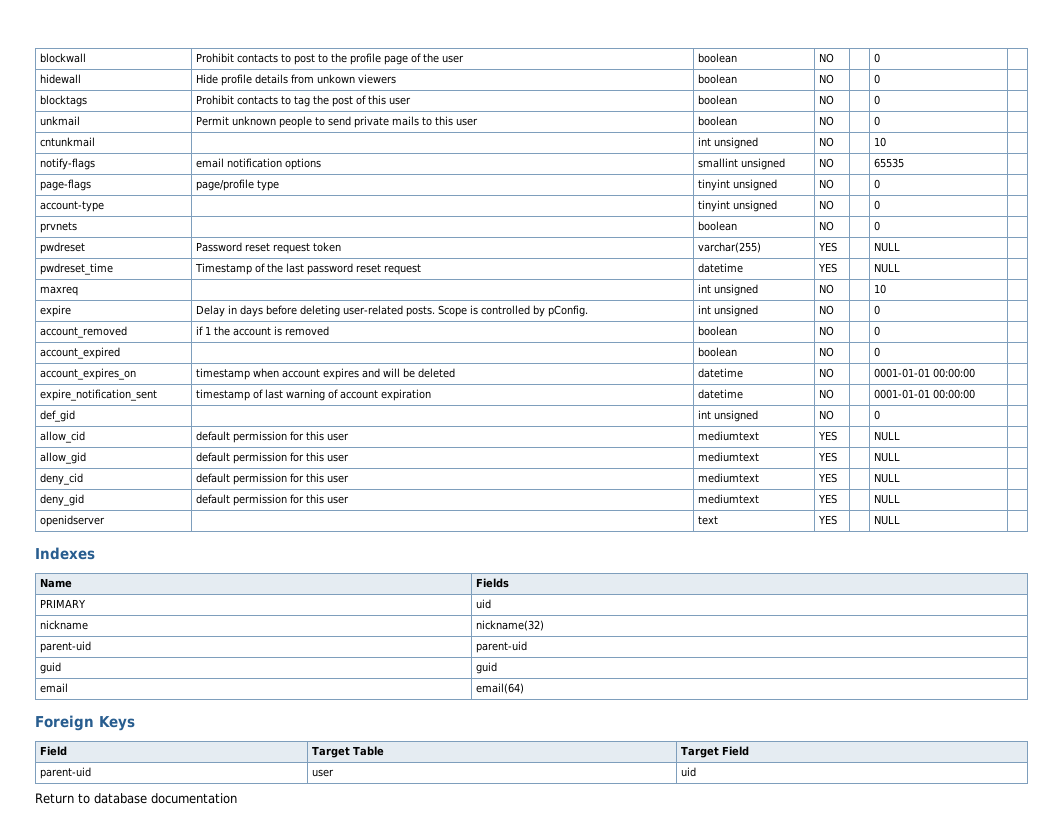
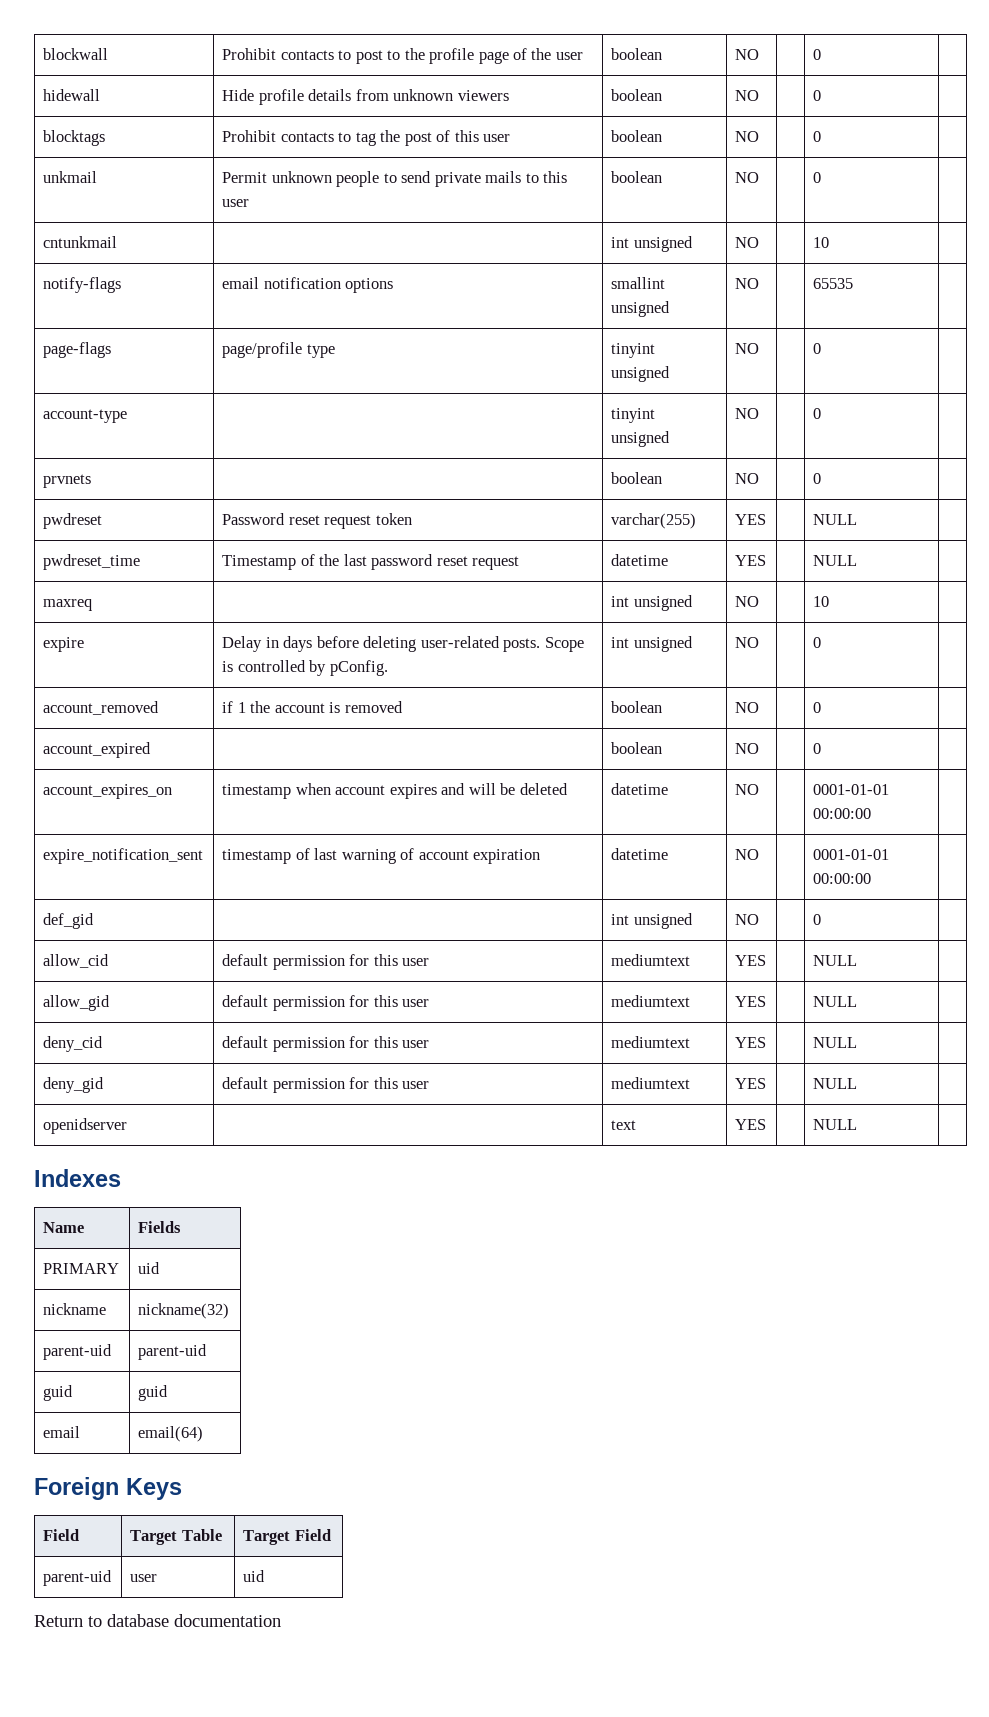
[317,74,356,84] unkown -> [393,89,454,101] unknown

